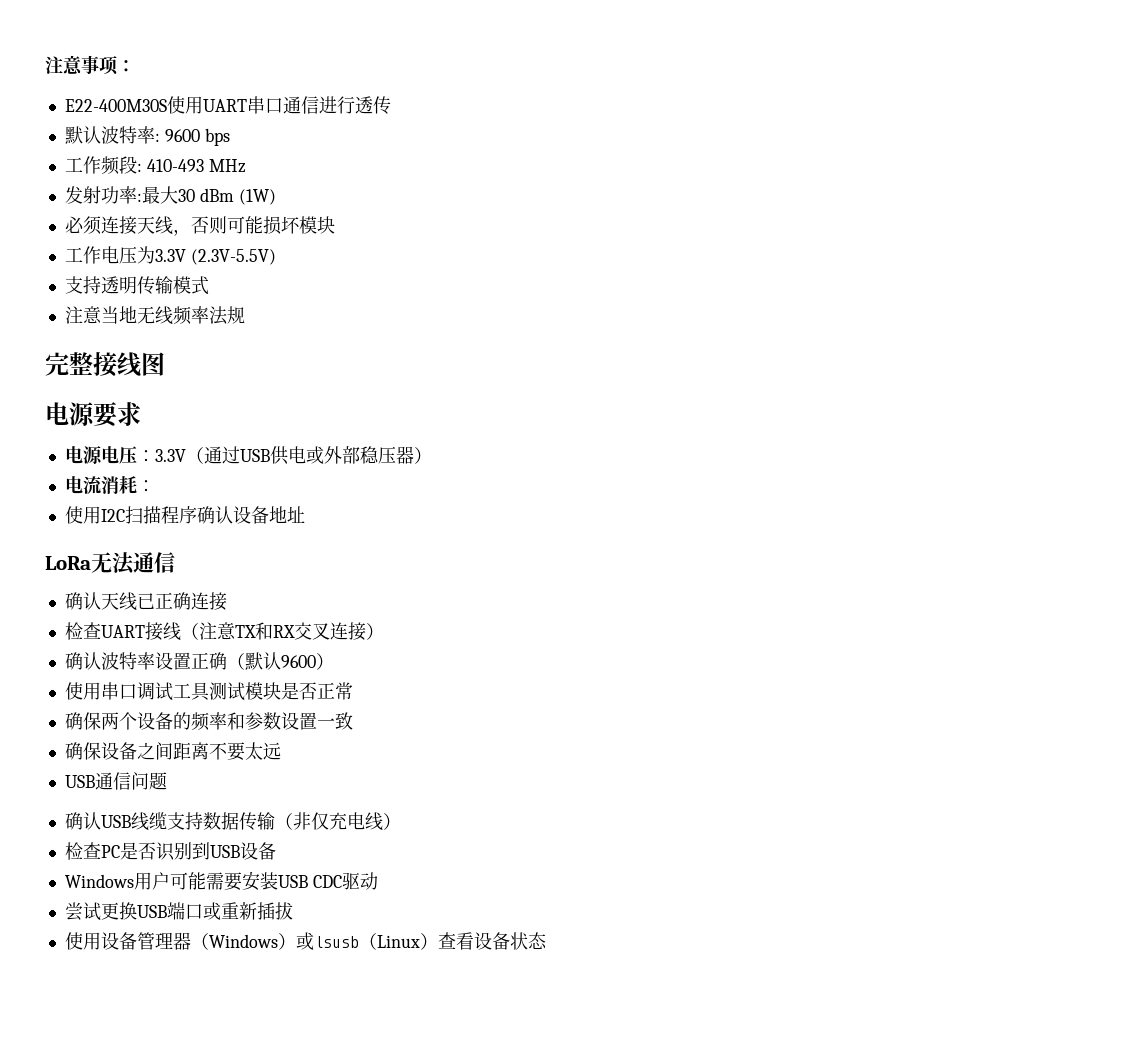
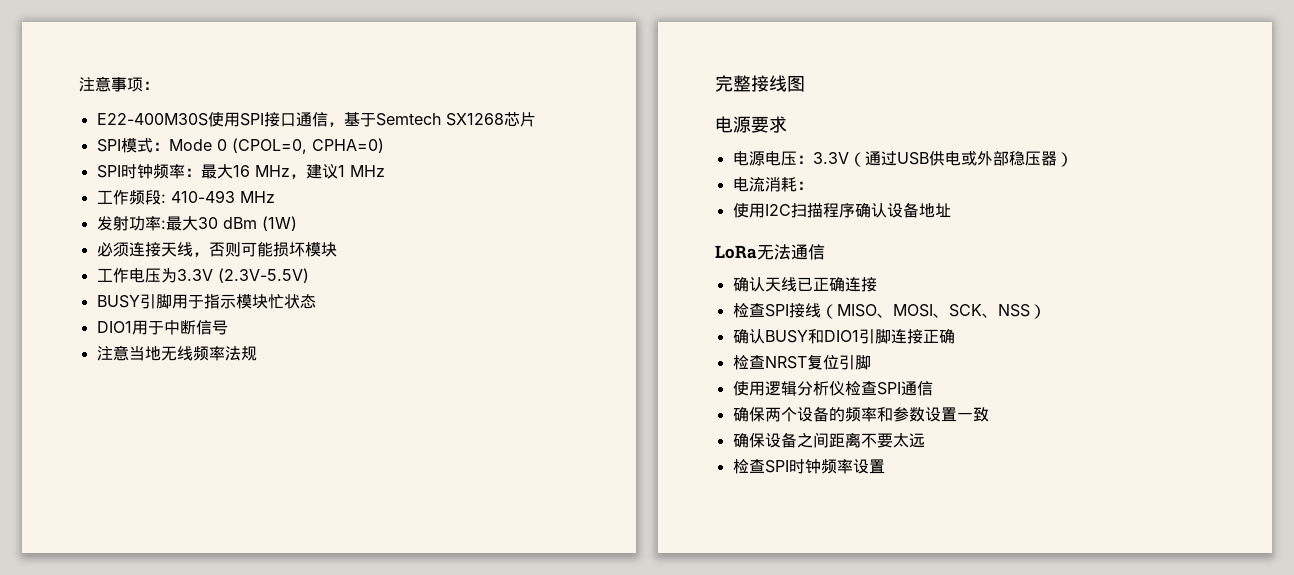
[202,96,391,115] [64,126,230,146] UART串口通信进行透传 // 默认波特率: 9600 bps -> [239,112,536,127] [96,138,384,154] [96,164,385,179] SPI接口通信，基于Semtech SX1268芯片 // SPI模式：Mode 0 (CPOL=0, CPHA=0) // SPI时钟频率：最大16 MHz，建议1 MHz
[64,276,209,295] 支持透明传输模式 -> [96,294,316,309] [96,320,228,335] BUSY引脚用于指示模块忙状态 // DIO1用于中断信号
[100,622,384,641] [64,652,334,670] [64,682,353,701] UART接线（注意TX和RX交叉连接） // 确认波特率设置正确（默认9600） // 使用串口调试工具测试模块是否正常 -> [764,303,1046,319] [732,329,955,344] [732,355,871,370] [732,381,933,396] SPI接线（MISO、MOSI、SCK、NSS） // 确认BUSY和DIO1引脚连接正确 // 检查NRST复位引脚 // 使用逻辑分析仪检查SPI通信
[64,772,167,790] [64,812,401,831] [64,842,276,861] [64,871,378,891] [64,902,293,921] [64,932,547,950] USB通信问题 // 确认USB线缆支持数据传输（非仅充电线） // 检查PC是否识别到USB设备 // Windows用户可能需要安装USB CDC驱动 // 尝试更换USB端口或重新插拔 // 使用设备管理器（Windows）或lsusb（Linux）查看设备状态 -> [732,459,885,474] 检查SPI时钟频率设置

